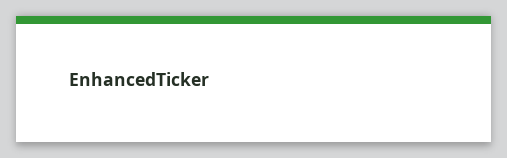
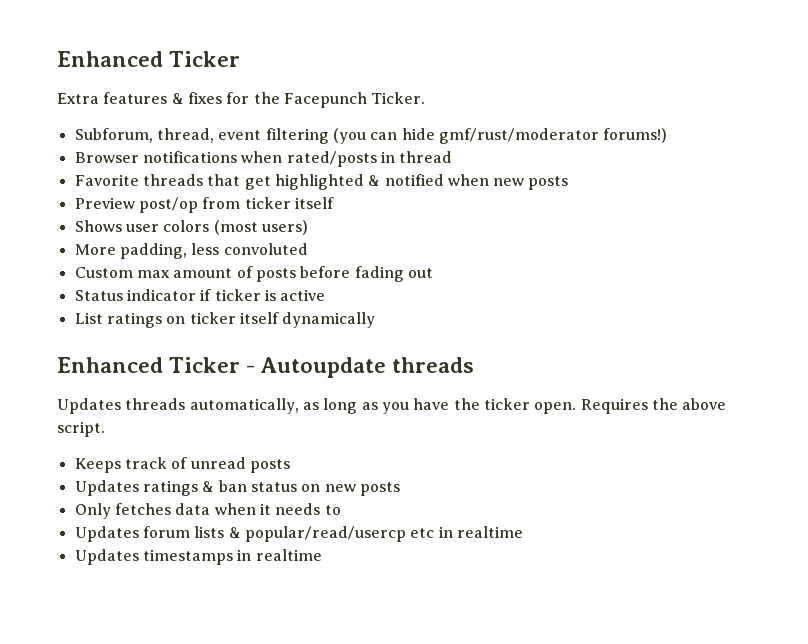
[69,72,209,86] EnhancedTicker -> [57,51,241,67] [57,92,426,108] [74,128,668,144] [74,151,453,167] [74,174,569,190] [74,197,334,213] [74,220,308,235] [74,243,308,259] [74,266,433,282] [74,289,326,301] [74,312,376,328] [57,357,475,378] [57,398,727,414] [57,421,105,437] [74,457,290,473] [74,480,400,496] [74,503,341,519] [74,526,523,542] [74,549,322,565] Enhanced Ticker // Extra features & fixes for the Facepunch Ticker. // Subforum, thread, event filtering (you can hide gmf/rust/moderator forums!) // Browser notifications when rated/posts in thread // Favorite threads that get highlighted & notified when new posts // Preview post/op from ticker itself // Shows user colors (most users) // More padding, less convoluted // Custom max amount of posts before fading out // Status indicator if ticker is active // List ratings on ticker itself dynamically // Enhanced Ticker - Autoupdate threads // Updates threads automatically, as long as you have the ticker open. Requires the above script. // Keeps track of unread posts // Updates ratings & ban status on new posts // Only fetches data when it needs to // Updates forum lists & popular/read/usercp etc in realtime // Updates timestamps in realtime

